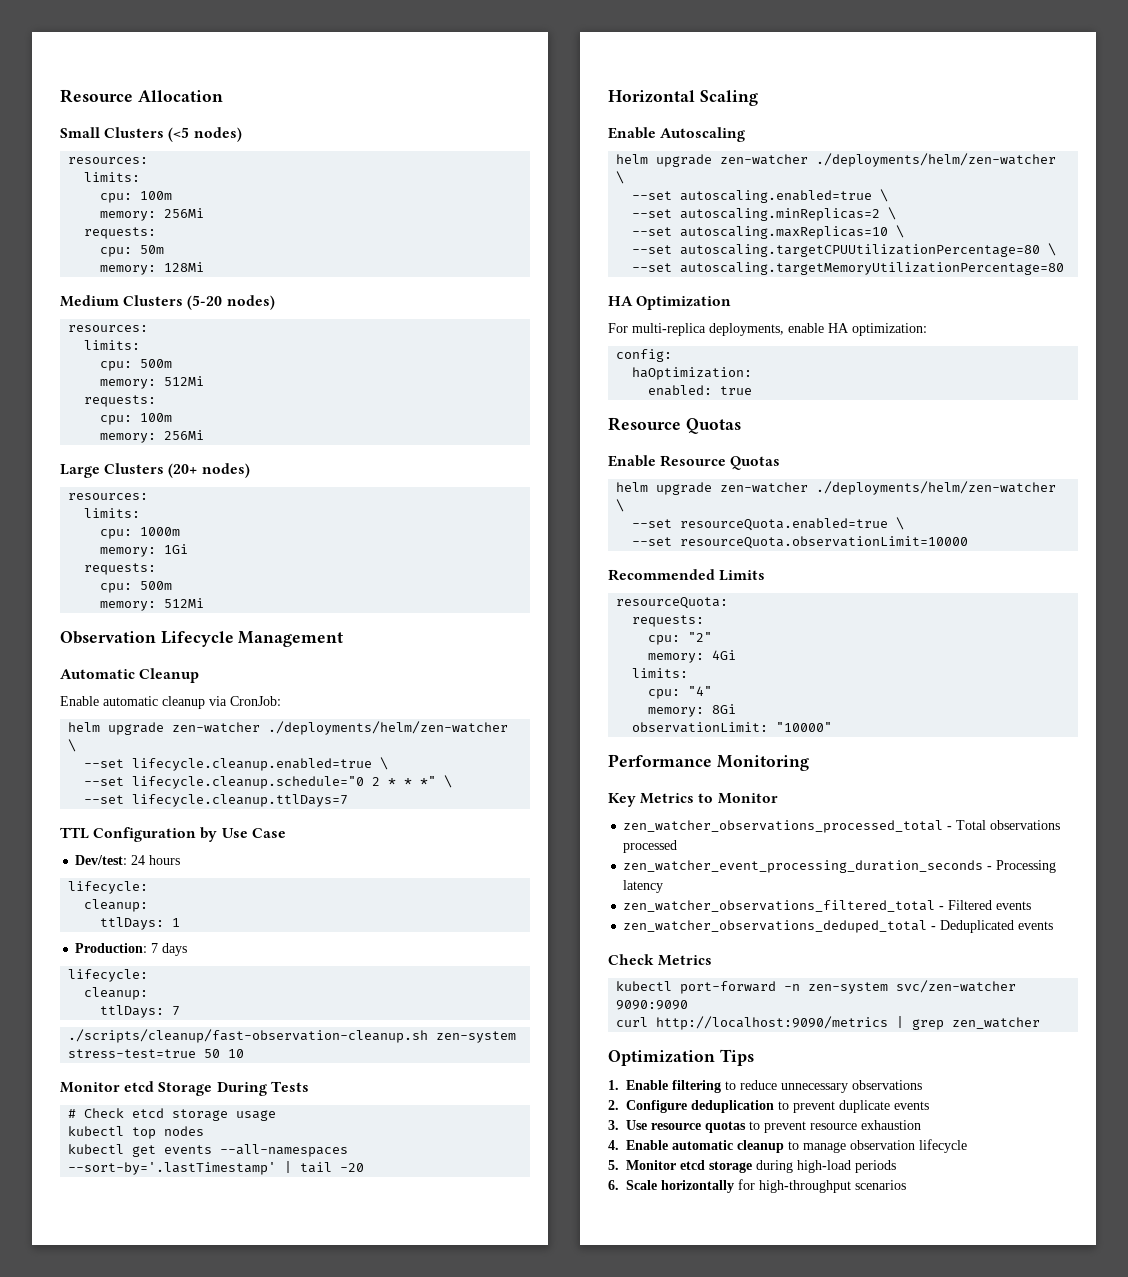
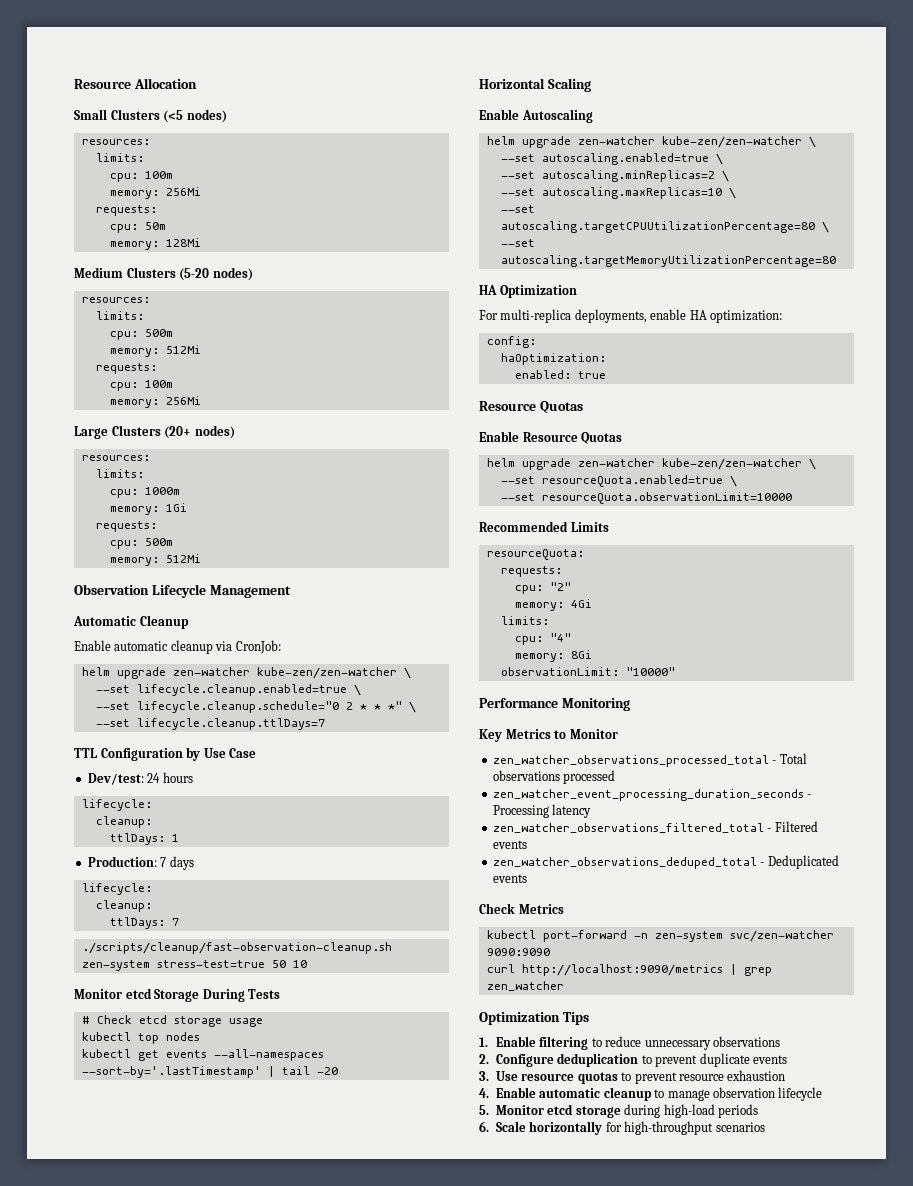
[268,721,509,735] ./deployments/helm/zen-watcher -> [256,667,397,679] kube-zen/zen-watcher
[816,153,1057,167] ./deployments/helm/zen-watcher -> [661,136,802,148] kube-zen/zen-watcher
[816,481,1057,495] ./deployments/helm/zen-watcher -> [661,458,802,470] kube-zen/zen-watcher

